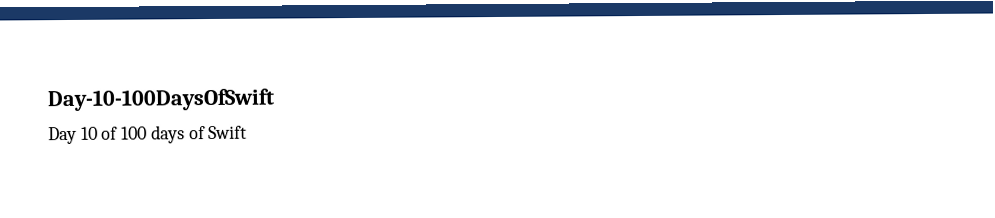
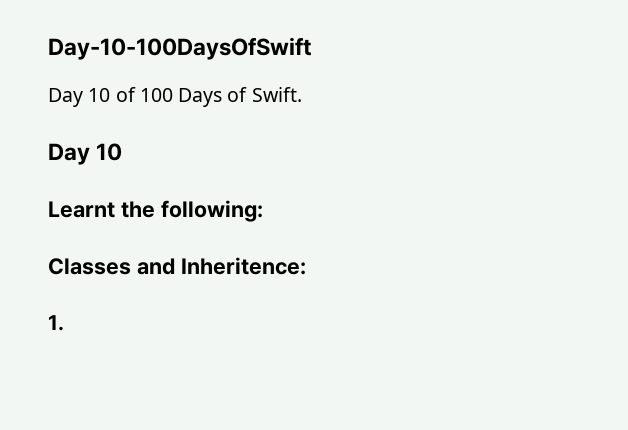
[150,125,248,144] days of Swift -> [178,87,302,107] [48,143,123,165] [48,200,263,222] [48,257,306,275] [48,315,64,331] Days of Swift. // Day 10 // Learnt the following: // Classes and Inheritence: // 1.

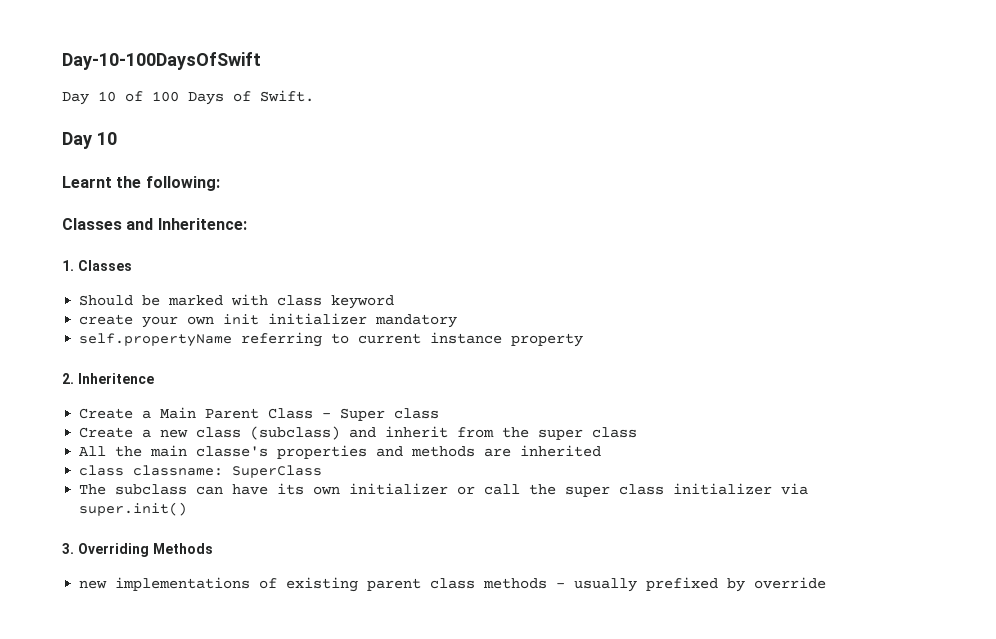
(64, 323) none -> [77,260,132,271] [79,294,395,309] [79,313,458,328] [79,332,584,347] [62,373,154,384] [79,407,440,421] [79,426,638,440] [79,445,602,459] [79,465,323,478] [79,483,809,497] [79,502,188,516] [62,543,213,557] [79,577,827,592] Classes // Should be marked with class keyword // create your own init initializer mandatory // self.propertyName referring to current instance property // 2. Inheritence // Create a Main Parent Class - Super class // Create a new class (subclass) and inherit from the super class // All the main classe's properties and methods are inherited // class classname: SuperClass // The subclass can have its own initializer or call the super class initializer via super.init() // 3. Overriding Methods // new implementations of existing parent class methods - usually prefixed by override

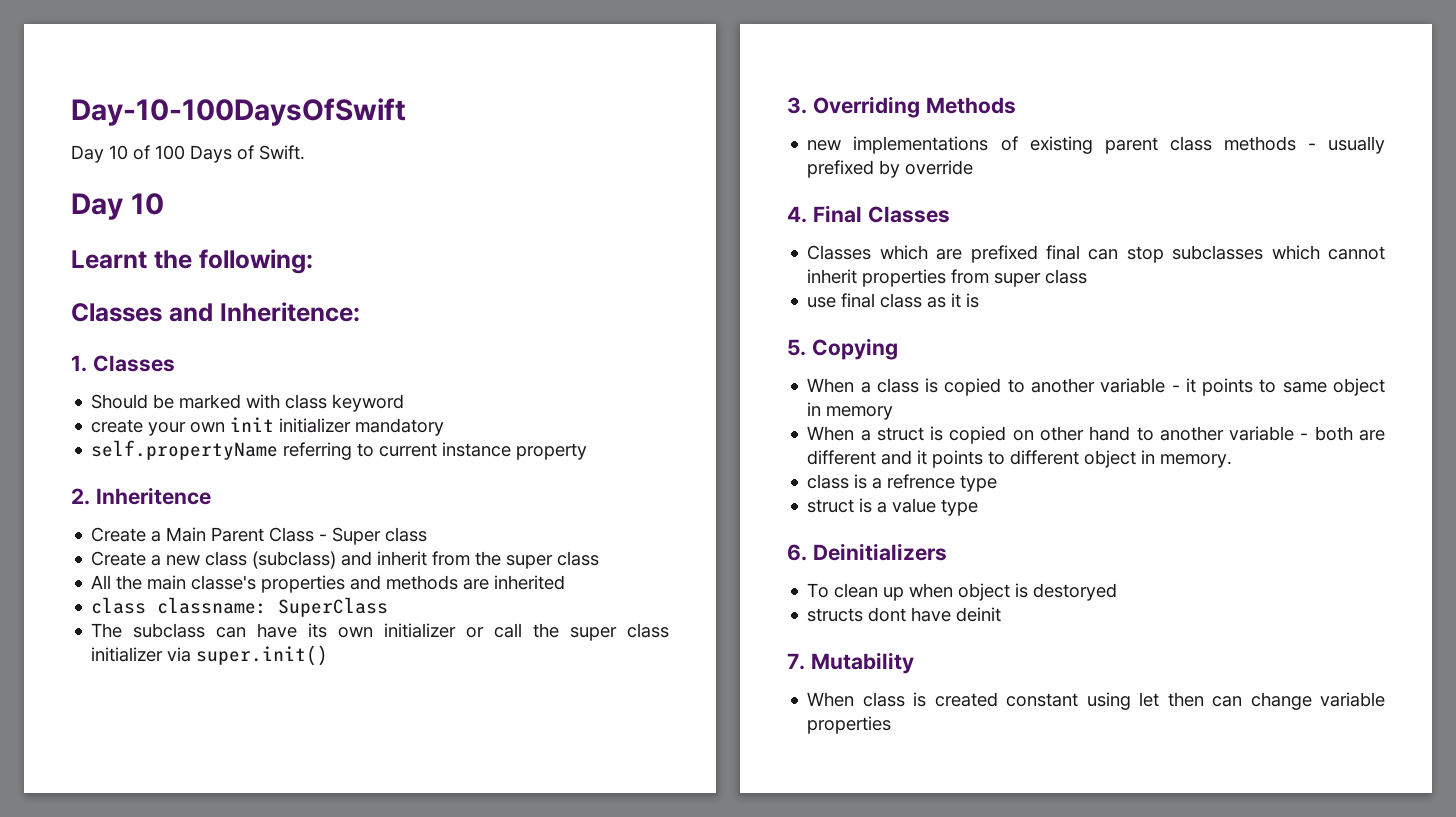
(827, 583) none -> [787,205,950,223] [807,245,1385,263] [807,269,1088,287] [807,293,980,308] [787,338,898,360] [807,378,1385,396] [807,402,894,420] [807,426,1385,444] [807,450,1233,468] [807,474,998,492] [807,498,979,516] [787,543,947,561] [807,583,1118,601] [807,607,1002,622] [787,652,914,674] [807,692,1385,710] [807,716,892,734] // 4. Final Classes // Classes which are prefixed final can stop subclasses which cannot inherit properties from super class // use final class as it is // 5. Copying // When a class is copied to another variable - it points to same object in memory // When a struct is copied on other hand to another variable - both are different and it points to different object in memory. // class is a refrence type // struct is a value type // 6. Deinitializers // To clean up when object is destoryed // structs dont have deinit // 7. Mutability // When class is created constant using let then can change variable properties

